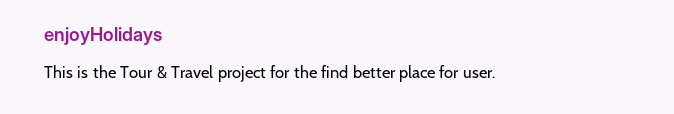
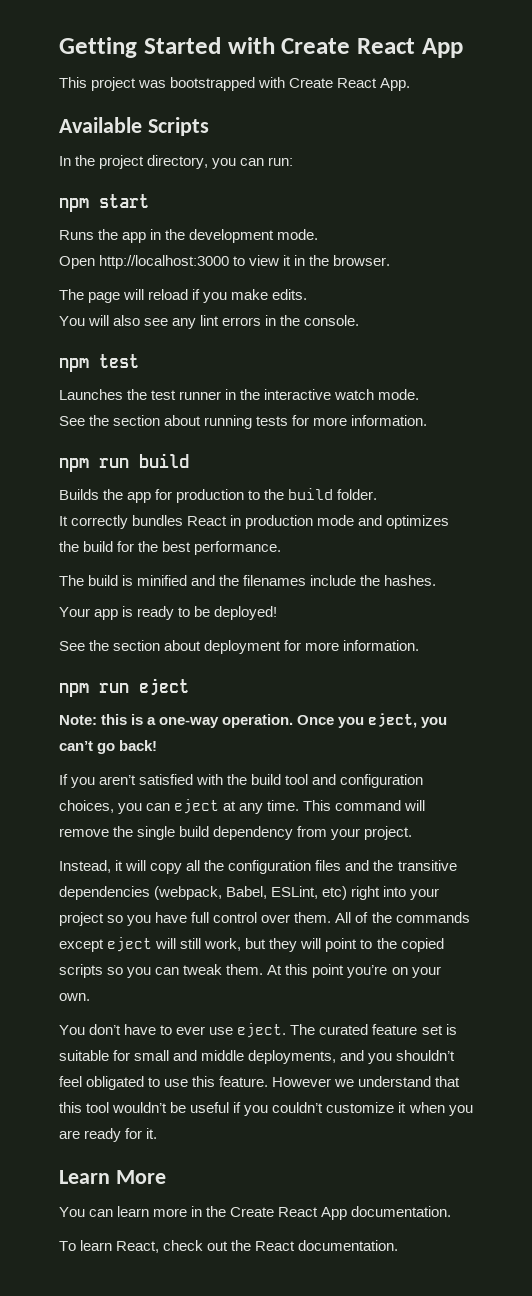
[44,27,162,45] [44,65,495,82] enjoyHolidays // This is the Tour & Travel project for the find better place for user. -> [59,37,463,58] [59,77,411,91] [59,117,209,136] [59,155,294,169] [59,194,149,212] [59,229,319,243] [59,255,391,269] [59,289,308,303] [59,315,360,329] [59,354,139,372] [59,389,420,400] [59,415,428,429] [59,453,189,472] [59,488,378,503] [59,515,450,529] [59,541,282,555] [59,575,437,586] [59,606,278,620] [59,640,420,654] [59,678,189,697] [59,713,448,728] [59,740,158,754] [59,774,424,788] [59,799,426,814] [59,826,413,840] [59,860,457,874] [59,886,440,900] [59,912,470,926] [59,937,444,952] [59,964,441,978] [59,993,90,1001] [59,1023,457,1038] [59,1050,456,1064] [59,1076,461,1090] [59,1102,473,1116] [59,1128,158,1142] [59,1170,166,1184] [59,1206,452,1220] [59,1240,399,1253] Getting Started with Create React App // This project was bootstrapped with Create React App. // Available Scripts // In the project directory, you can run: // npm start // Runs the app in the development mode. // Open http://localhost:3000 to view it in the browser. // The page will reload if you make edits. // You will also see any lint errors in the console. // npm test // Launches the test runner in the interactive watch mode. // See the section about running tests for more information. // npm run build // Builds the app for production to the build folder. // It correctly bundles React in production mode and optimizes the build for the best performance. // The build is minified and the filenames include the hashes. // Your app is ready to be deployed! // See the section about deployment for more information. // npm run eject // Note: this is a one-way operation. Once you eject, you can’t go back! // If you aren’t satisfied with the build tool and configuration choices, you can eject at any time. This command will remove the single build dependency from your project. // Instead, it will copy all the configuration files and the transitive dependencies (webpack, Babel, ESLint, etc) right into your project so you have full control over them. All of the commands except eject will still work, but they will point to the copied scripts so you can tweak them. At this point you’re on your own. // You don’t have to ever use eject. The curated feature set is suitable for small and middle deployments, and you shouldn’t feel obligated to use this feature. However we understand that this tool wouldn’t be useful if you couldn’t customize it when you are ready for it. // Learn More // You can learn more in the Create React App documentation. // To learn React, check out the React documentation.

